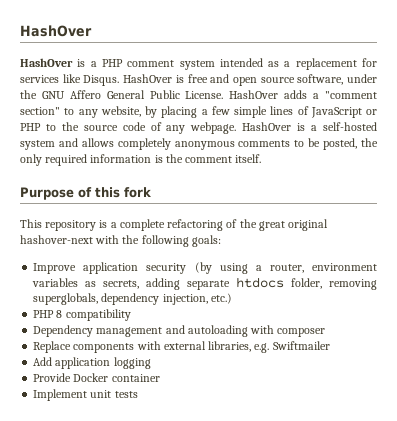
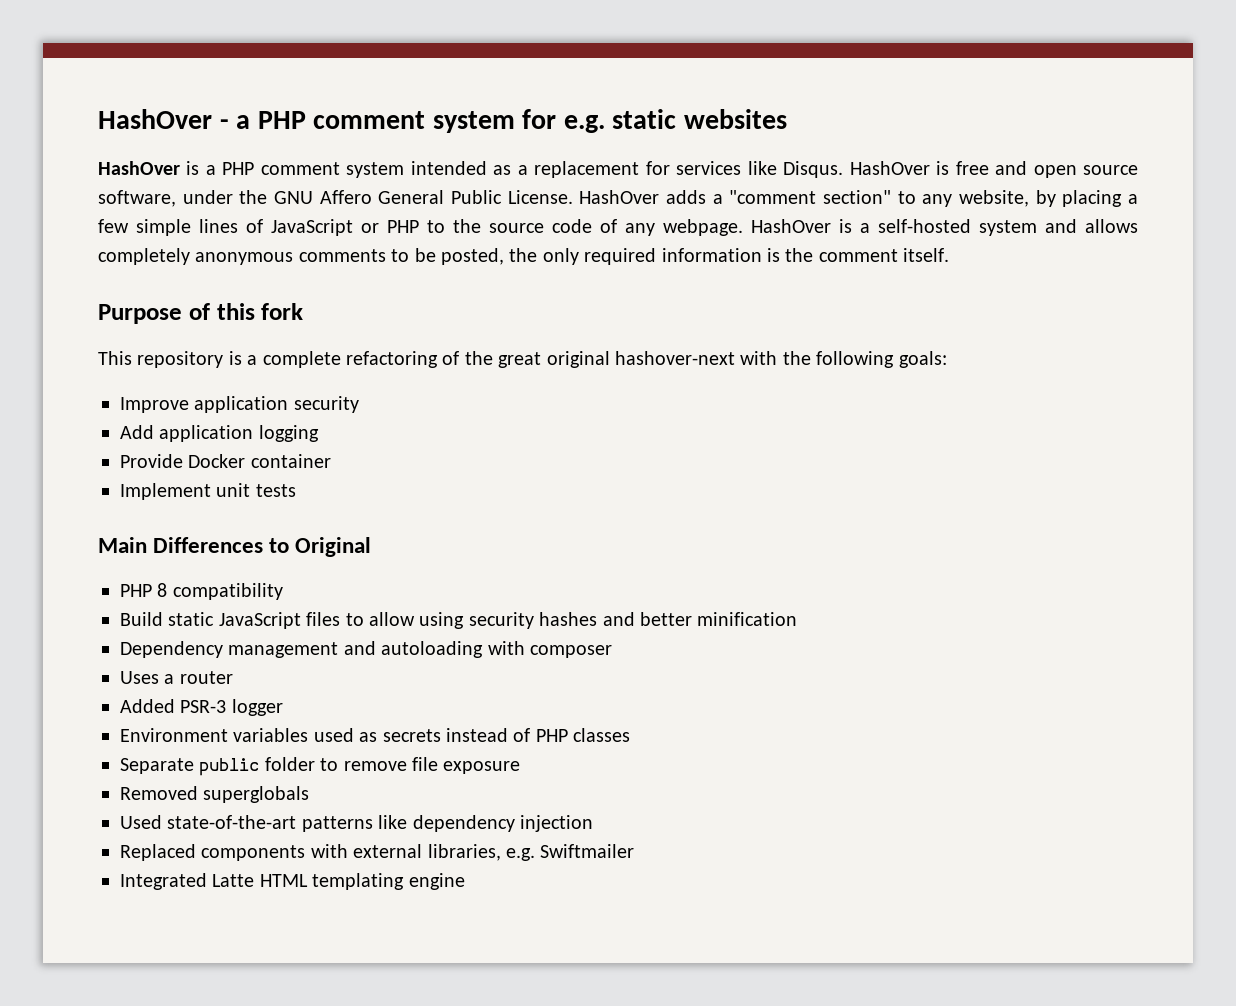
[20,25,92,37] HashOver -> [98,109,788,133] HashOver - a PHP comment system for e.g. static websites
[194,262,377,274] [32,277,377,290] [33,293,232,305] [33,309,131,321] [33,325,326,337] [33,341,330,353] (by using a router, environment variables as secrets, adding separate htdocs folder, removing superglobals, dependency injection, etc.) // PHP 8 compatibility // Dependency management and autoloading with composer // Replace components with external libraries, e.g. Swiftmailer -> (359, 404) none
(138, 394) none -> [98,537,372,557] [120,583,283,600] [120,612,798,629] [120,641,612,658] [120,671,233,684] [120,699,283,716] [120,728,631,742] [120,757,521,776] [120,786,310,803] [120,815,593,832] [120,844,635,861] [120,873,465,890] // Main Differences to Original // PHP 8 compatibility // Build static JavaScript files to allow using security hashes and better minification // Dependency management and autoloading with composer // Uses a router // Added PSR-3 logger // Environment variables used as secrets instead of PHP classes // Separate public folder to remove file exposure // Removed superglobals // Used state-of-the-art patterns like dependency injection // Replaced components with external libraries, e.g. Swiftmailer // Integrated Latte HTML templating engine

